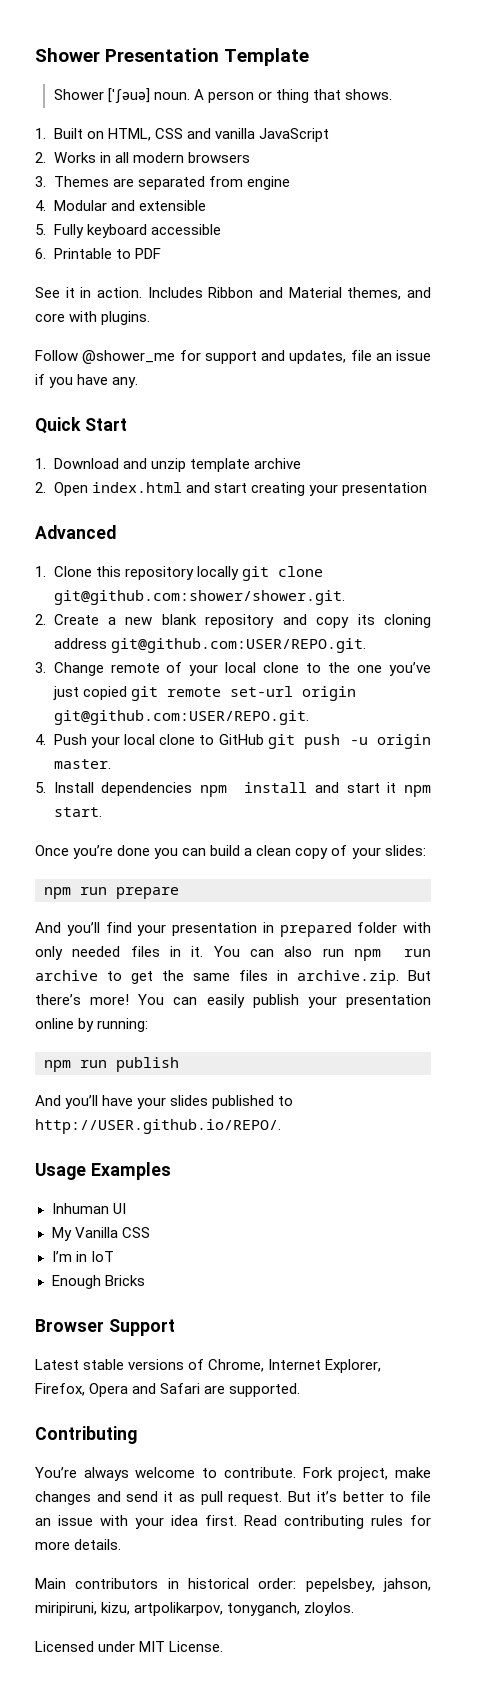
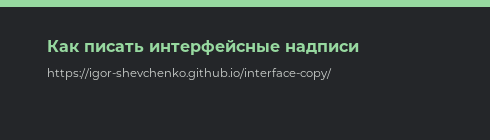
[35,48,310,66] [53,88,393,103] [35,128,329,142] [35,152,250,163] [35,176,290,190] [35,200,206,211] [35,224,221,238] [35,248,161,259] [35,287,431,300] [35,311,151,325] [35,350,431,364] [35,374,139,388] [35,417,127,434] [35,458,301,472] [35,482,427,496] [35,525,116,539] [35,566,323,581] [53,590,345,605] [35,614,432,628] [53,638,366,653] [35,662,431,676] [52,686,356,701] [53,710,309,725] [35,734,431,749] [53,759,111,769] [35,782,431,797] [53,807,102,817] [35,845,426,859] [44,887,179,899] [35,922,431,937] [35,946,432,961] [35,970,431,985] [35,994,432,1008] [35,1018,149,1032] [44,1057,179,1072] [35,1095,294,1109] [35,1119,281,1134] [35,1162,171,1180] [51,1203,126,1214] [51,1227,150,1241] [51,1251,114,1262] [51,1275,145,1289] [35,1319,175,1336] [35,1359,382,1373] [35,1383,301,1397] [35,1426,137,1444] [35,1467,432,1481] [35,1491,431,1505] [35,1515,431,1529] [35,1539,122,1550] [35,1578,431,1592] [35,1602,355,1616] [35,1641,224,1652] Shower Presentation Template // Shower ['ʃəuə] noun. A person or thing that shows. // 1. Built on HTML, CSS and vanilla JavaScript // 2. Works in all modern browsers // 3. Themes are separated from engine // 4. Modular and extensible // 5. Fully keyboard accessible // 6. Printable to PDF // See it in action. Includes Ribbon and Material themes, and core with plugins. // Follow @shower_me for support and updates, file an issue if you have any. // Quick Start // 1. Download and unzip template archive // 2. Open index.html and start creating your presentation // Advanced // 1. Clone this repository locally git clone git@github.com:shower/shower.git. // 2. Create a new blank repository and copy its cloning address git@github.com:USER/REPO.git. // 3. Change remote of your local clone to the one you’ve just copied git remote set-url origin git@github.com:USER/REPO.git. // 4. Push your local clone to GitHub git push -u origin master. // 5. Install dependencies npm install and start it npm start. // Once you’re done you can build a clean copy of your slides: // npm run prepare // And you’ll find your presentation in prepared folder with only needed files in it. You can also run npm run archive to get the same files in archive.zip. But there’s more! You can easily publish your presentation online by running: // npm run publish // And you’ll have your slides published to http://USER.github.io/REPO/. // Usage Examples // Inhuman UI // My Vanilla CSS // I’m in IoT // Enough Bricks // Browser Support // Latest stable versions of Chrome, Internet Explorer, Firefox, Opera and Safari are supported. // Contributing // You’re always welcome to contribute. Fork project, make changes and send it as pull request. But it’s better to file an issue with your idea first. Read contributing rules for more details. // Main contributors in historical order: pepelsbey, jahson, miripiruni, kizu, artpolikarpov, tonyganch, zloylos. // Licensed under MIT License. -> [47,40,359,55] [47,68,332,80] Как писать интерфейсные надписи // https://igor-shevchenko.github.io/interface-copy/

